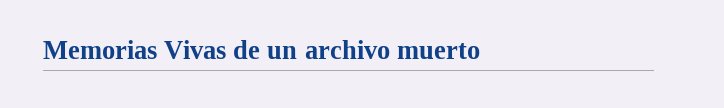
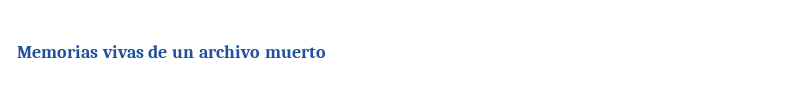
[164,40,227,59] Vivas -> [101,45,144,58] vivas

